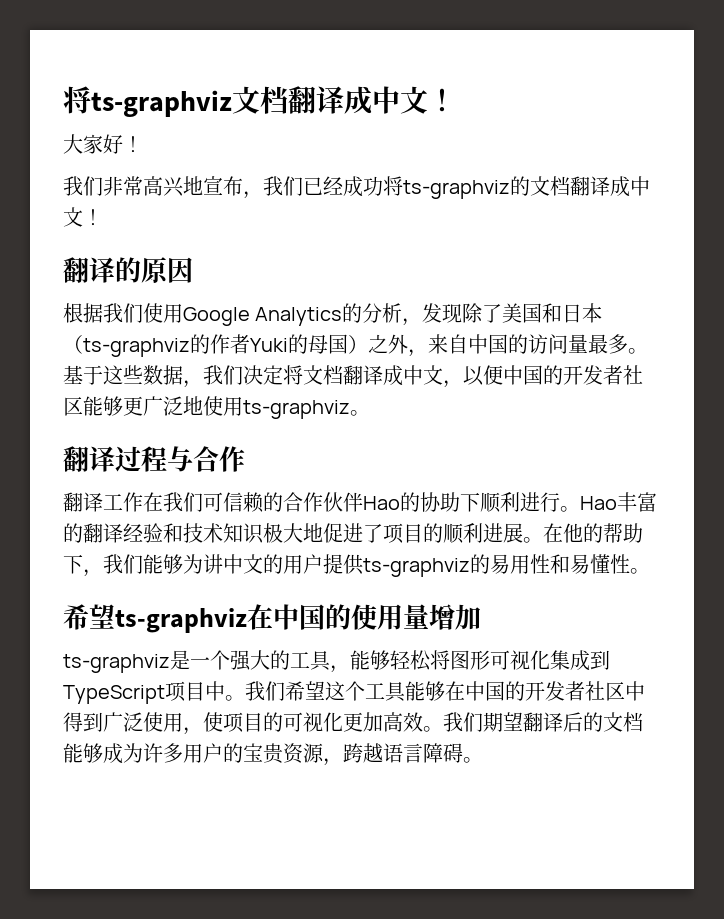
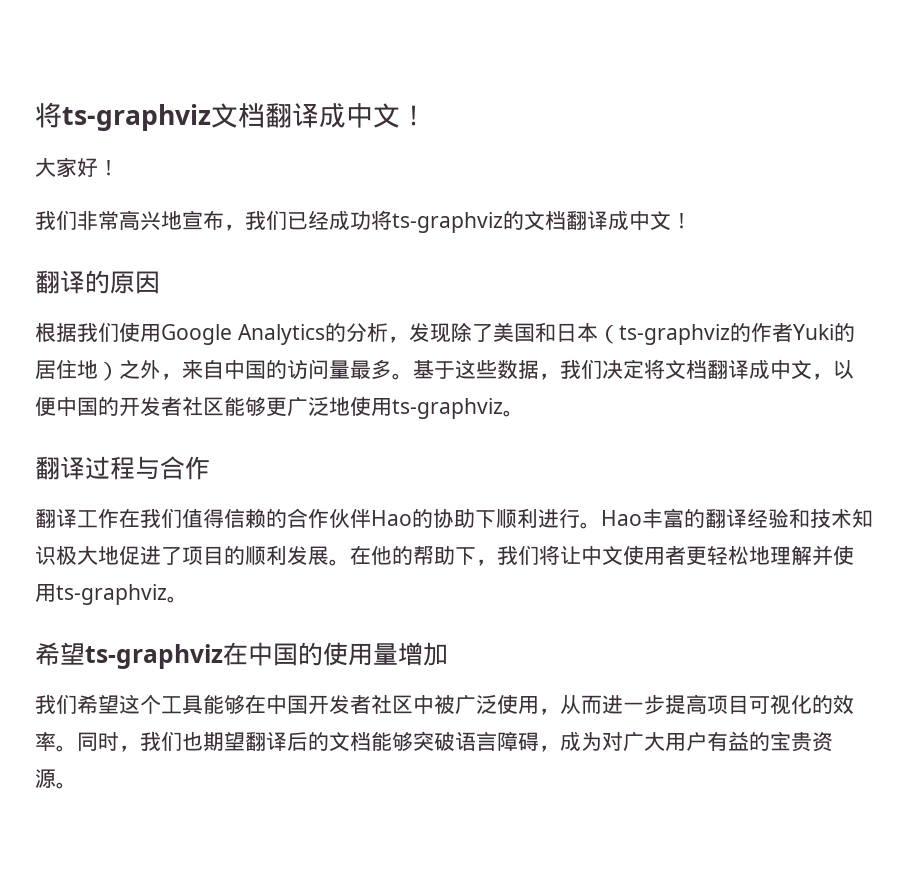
[308,334,348,354] 母国 -> [35,360,98,380] 居住地
[203,492,223,512] 可 -> [182,509,224,528] 值得
[483,523,503,543] 进 -> [287,546,308,565] 发
[143,554,630,577] 能够为讲中文的用户提供ts-graphviz的易用性和易懂性 -> [539,545,854,566] [35,584,167,605] 将让中文使用者更轻松地理解并使用ts-graphviz
[63,650,610,673] [63,681,245,704] ts-graphviz是一个强大的工具，能够轻松将图形可视化集成到TypeScript项目中。 -> (448, 654) none
[505,681,525,701] 的 -> (308, 704) none
[63,712,103,732] 得到 -> [434,695,455,714] 被
[203,712,483,733] 使项目的可视化更加高效。我们 -> [560,694,854,715] [35,731,203,752] 从而进一步提高项目可视化的效率。同时，我们也
[103,743,463,766] 成为许多用户的宝贵资源，跨越语言障碍 -> [413,731,833,752] [35,769,56,788] 突破语言障碍，成为对广大用户有益的宝贵资源

